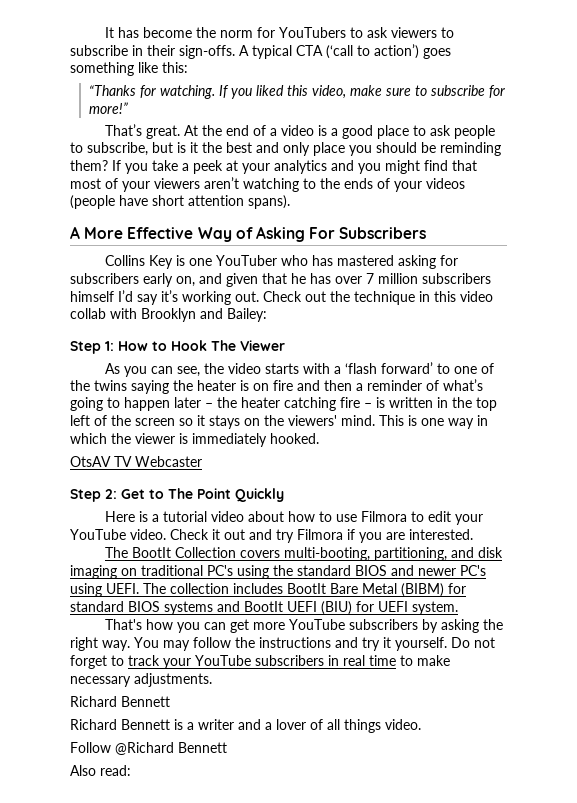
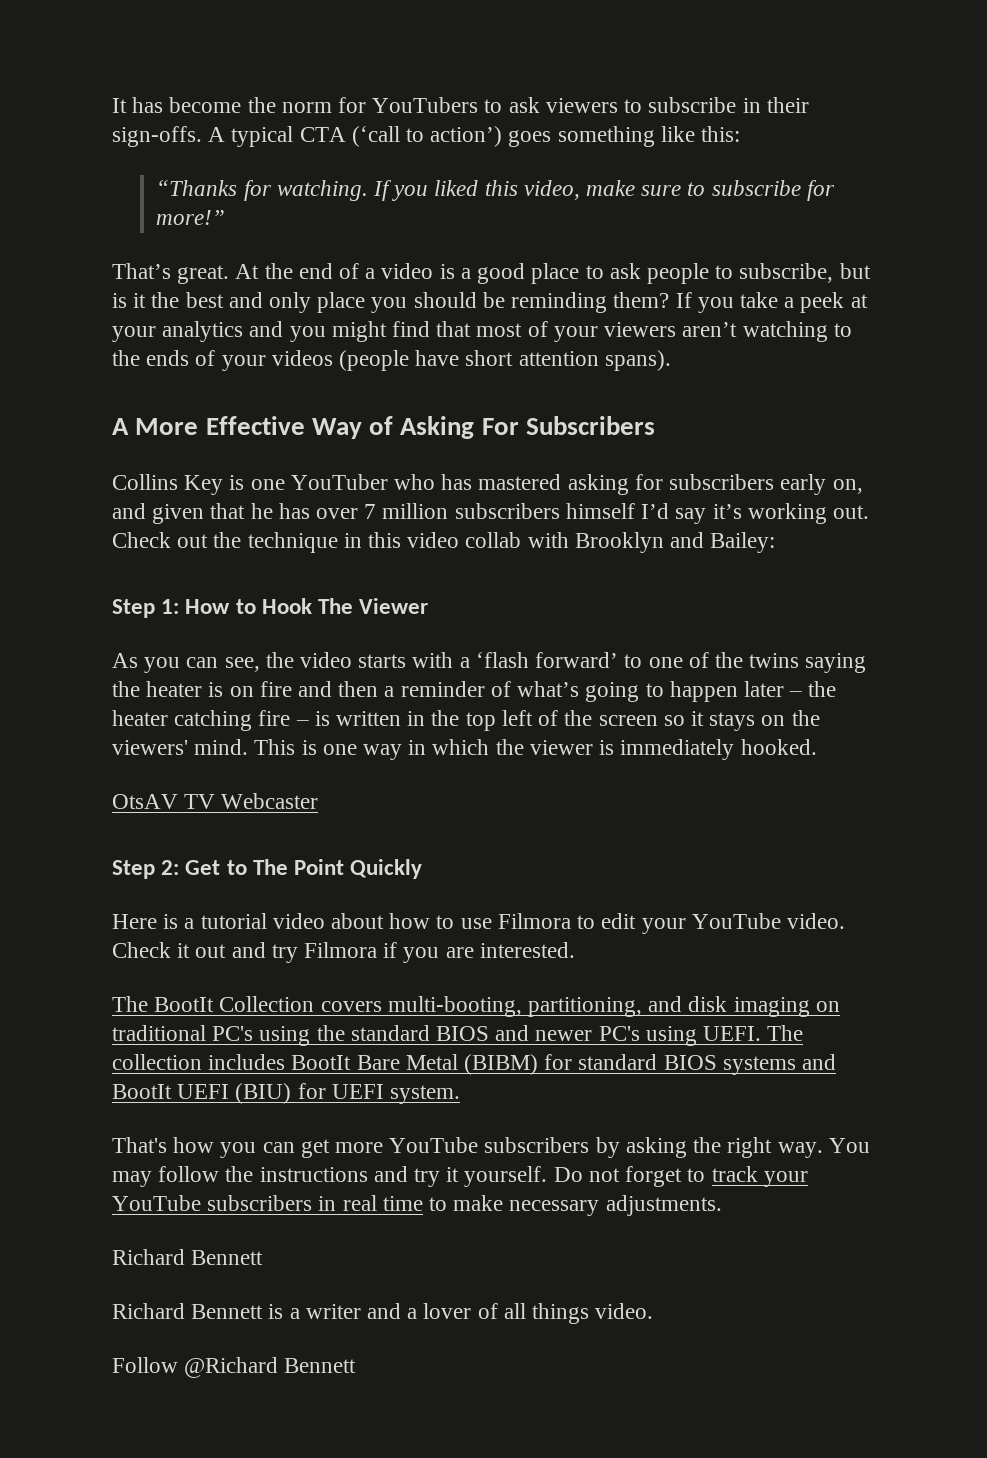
[70,765,131,776] // Also read: -> (357, 1365) none

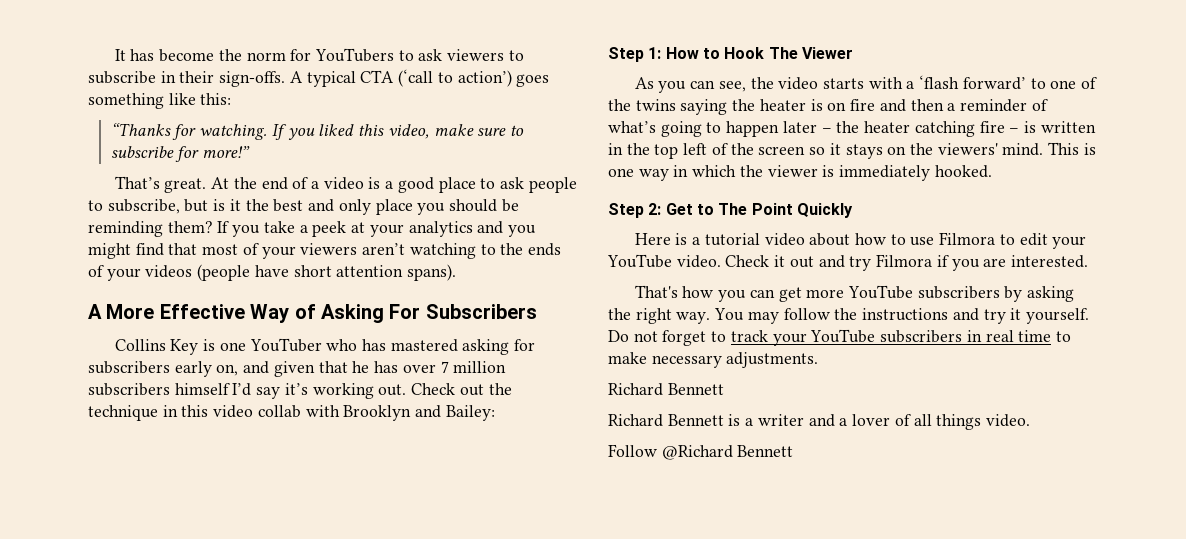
[112,793,319,809] // OtsAV TV Webcaster -> (992, 171) none
[112,996,840,1017] [112,1025,804,1046] [112,1054,837,1075] [112,1083,461,1104] // The BootIt Collection covers multi-booting, partitioning, and disk imaging on traditional PC's using the standard BIOS and newer PC's using UEFI. The collection includes BootIt Bare Metal (BIBM) for standard BIOS systems and BootIt UEFI (BIU) for UEFI system. -> (1088, 261) none

